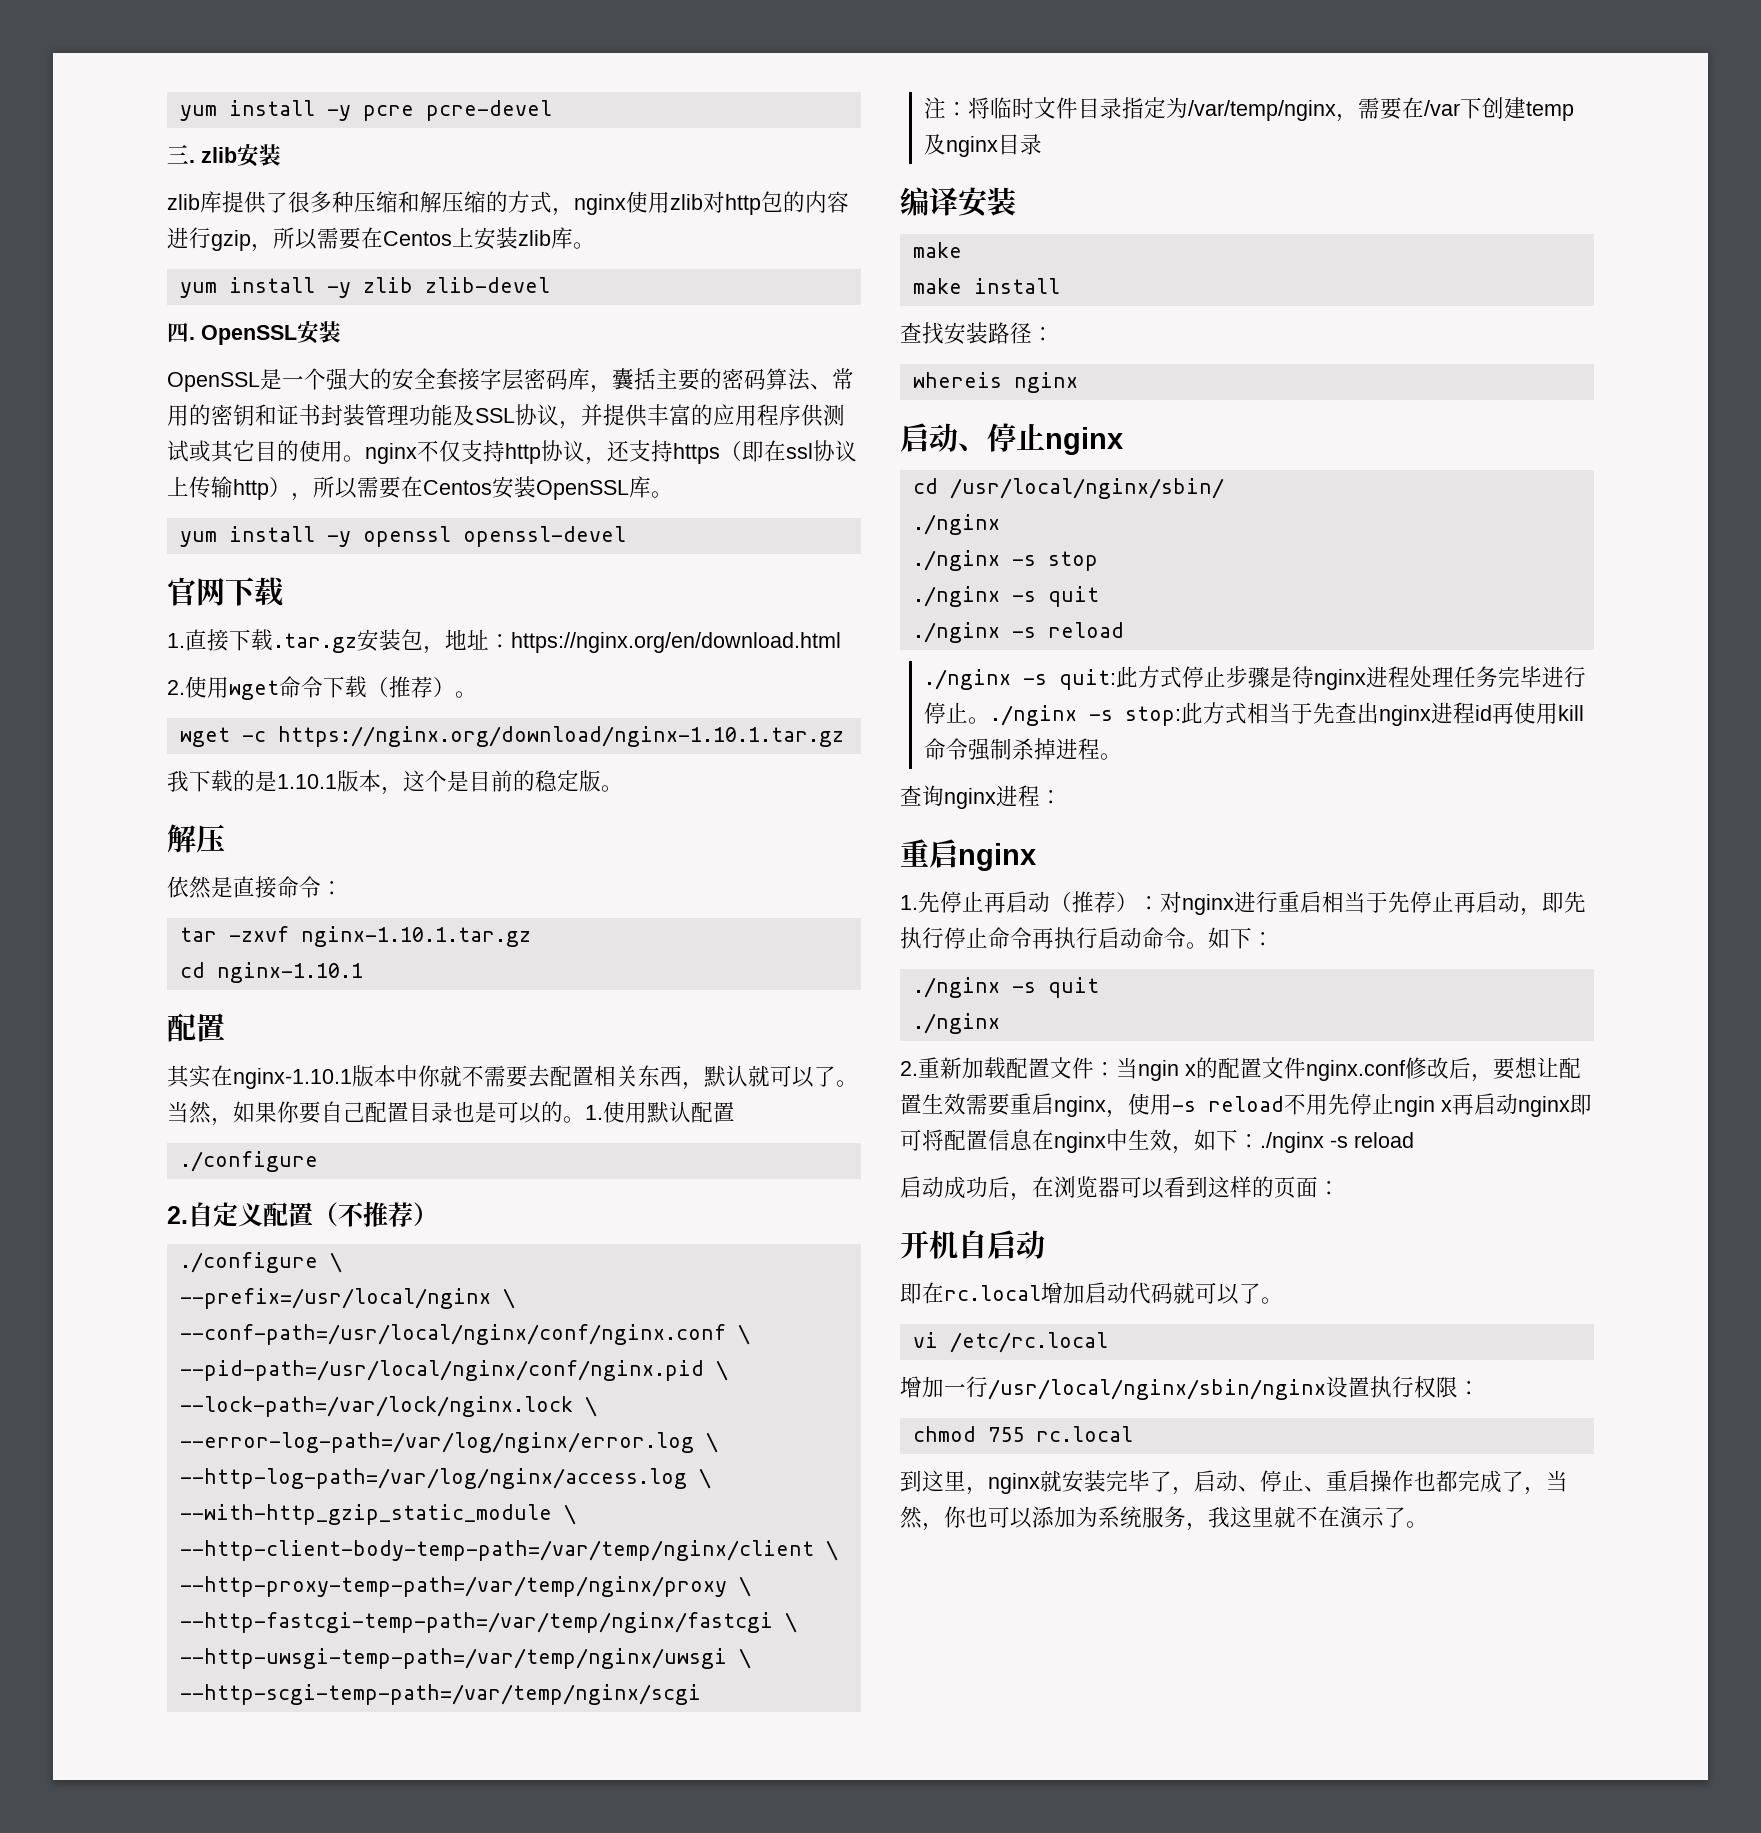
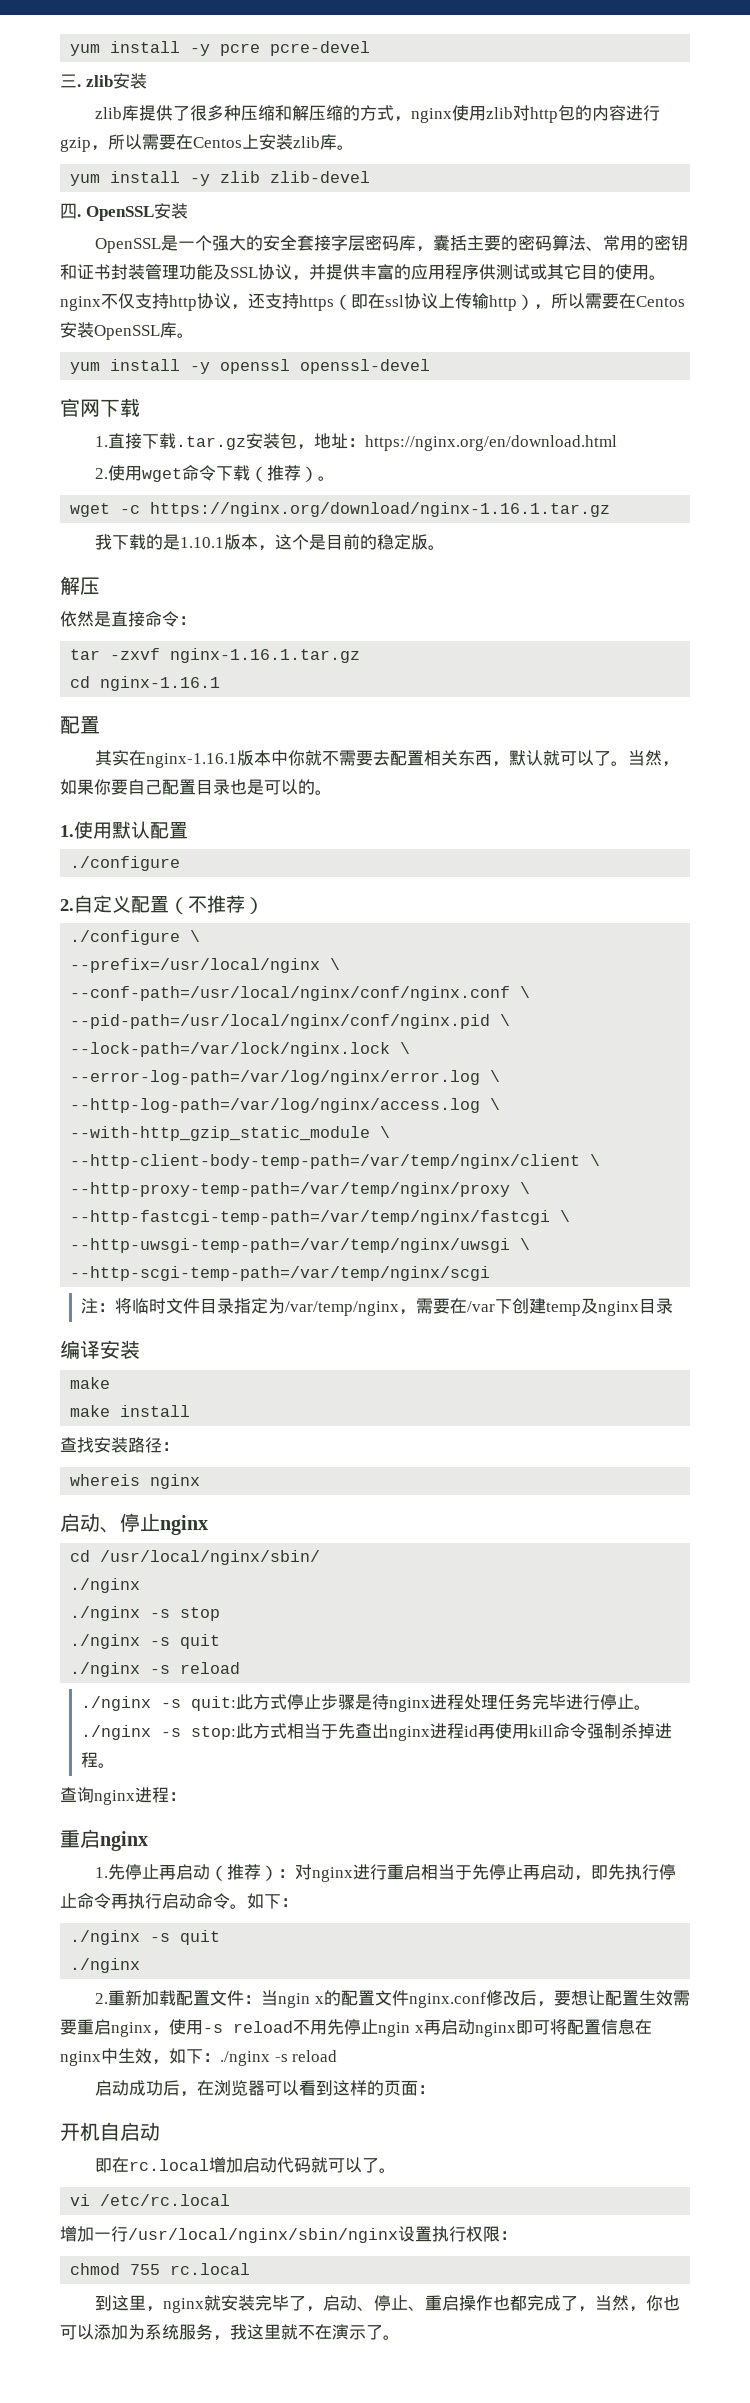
[277,726,844,747] https://nginx.org/download/nginx-1.10.1.tar.gz -> [150,502,611,517] https://nginx.org/download/nginx-1.16.1.tar.gz
[300,926,531,947] [179,962,363,983] nginx-1.10.1.tar.gz // cd nginx-1.10.1 -> [170,648,361,663] [70,676,221,691] nginx-1.16.1.tar.gz // cd nginx-1.16.1
[233,1068,352,1089] nginx-1.10.1 -> [146,753,238,768] nginx-1.16.1
(585, 1119) none -> (332, 792) //

